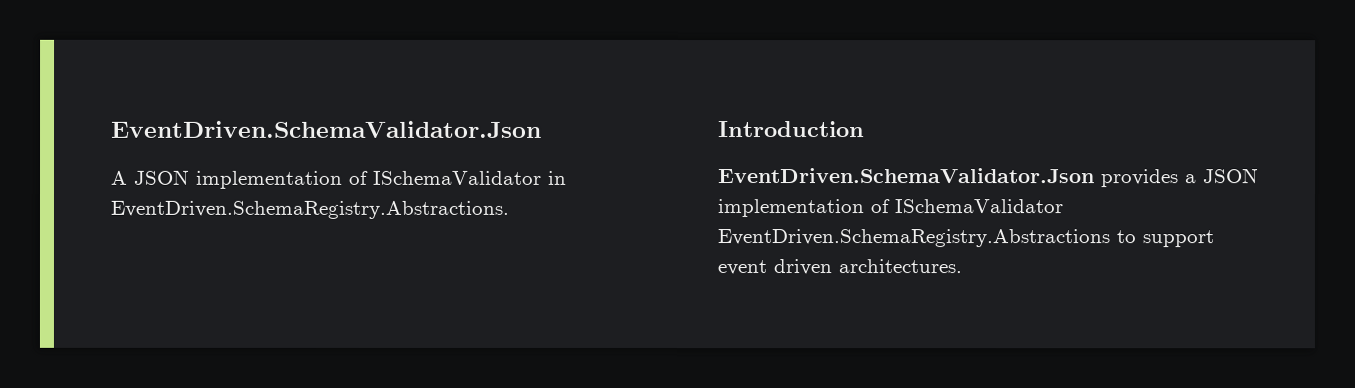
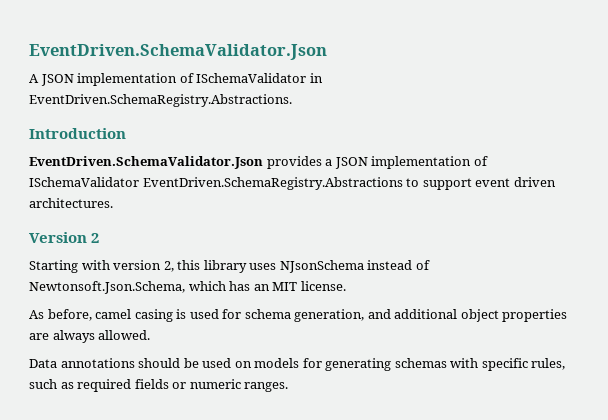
(962, 266) none -> [29,232,100,243] [29,260,430,273] [29,281,346,294] [29,309,568,322] [29,330,151,343] [29,358,566,371] [29,379,289,392] // Version 2 // Starting with version 2, this library uses NJsonSchema instead of Newtonsoft.Json.Schema, which has an MIT license. // As before, camel casing is used for schema generation, and additional object properties are always allowed. // Data annotations should be used on models for generating schemas with specific rules, such as required fields or numeric ranges.

